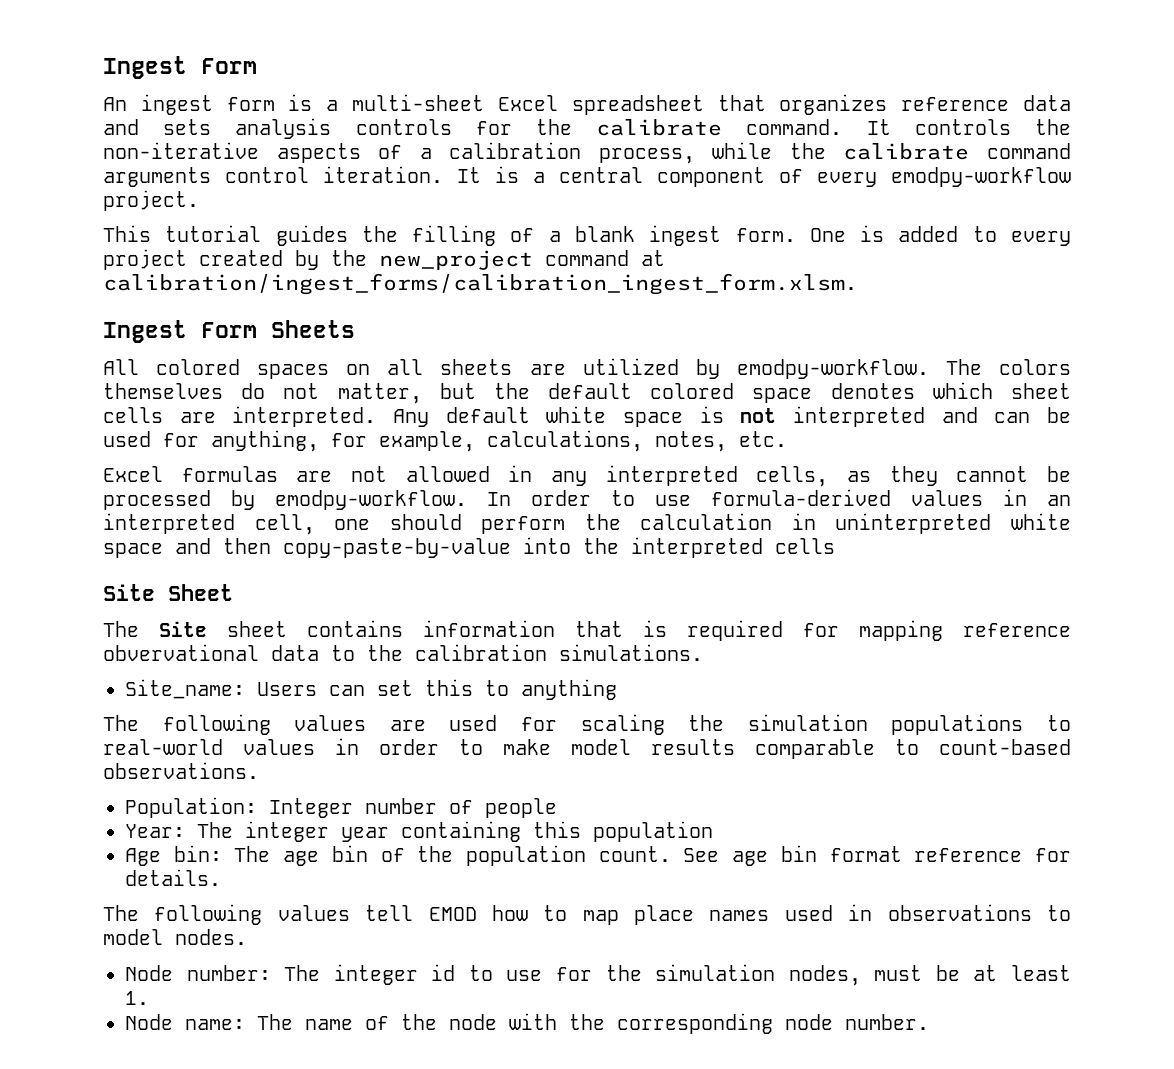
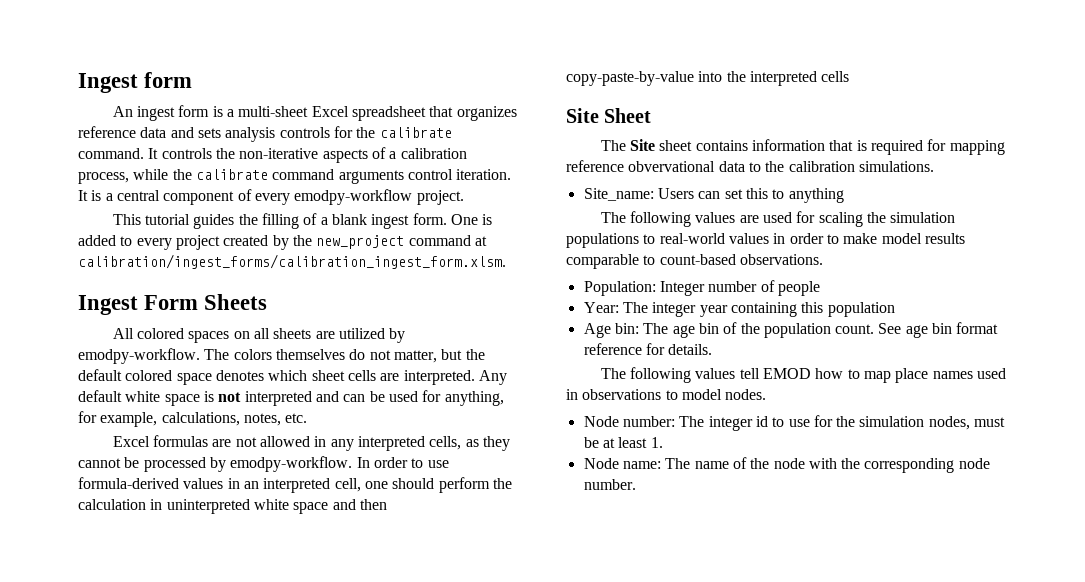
[103,56,257,79] Ingest Form -> [78,72,193,93] Ingest form

